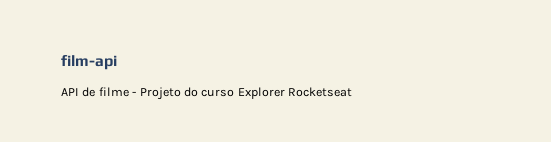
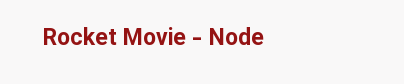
[61,55,117,70] [61,87,352,100] film-api // API de filme - Projeto do curso Explorer Rocketseat -> [43,27,264,45] Rocket Movie - Node

